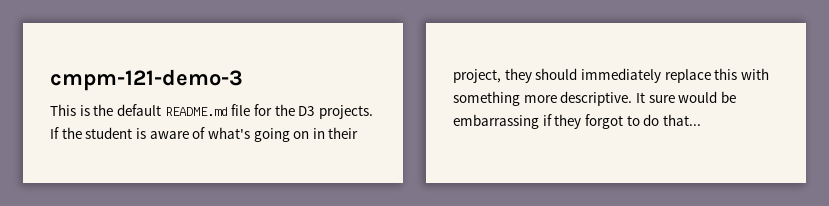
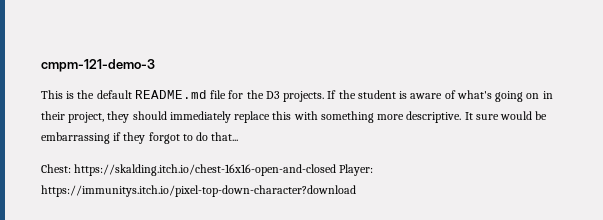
(701, 120) none -> [41,164,374,176] [41,185,356,197] // Chest: https://skalding.itch.io/chest-16x16-open-and-closed Player: https://immunitys.itch.io/pixel-top-down-character?download

